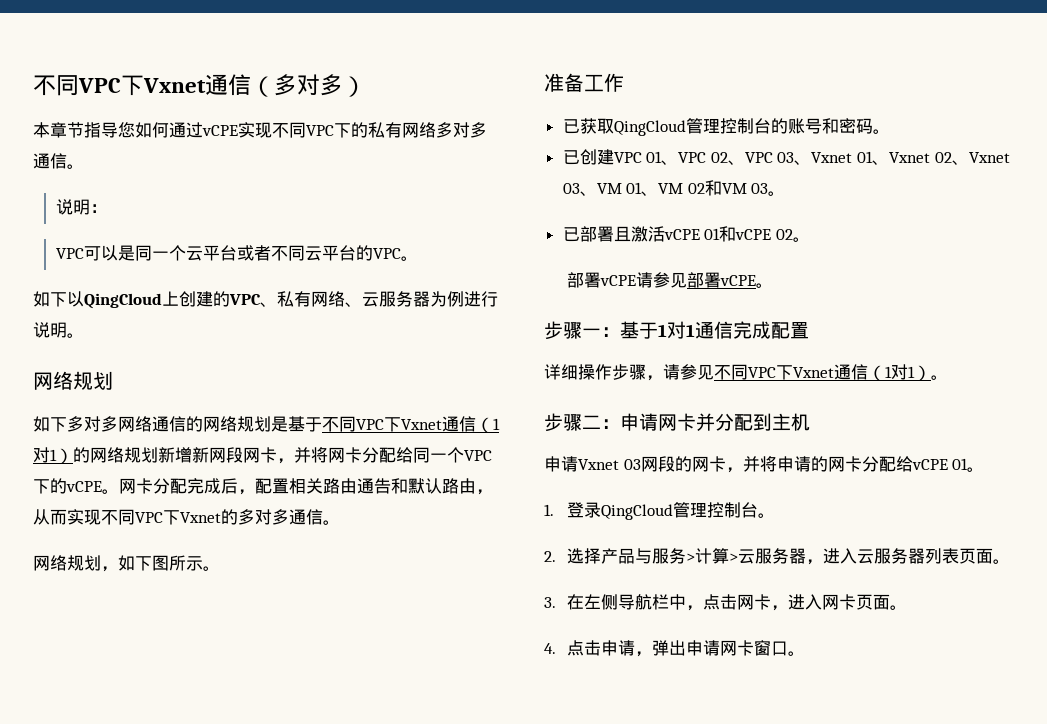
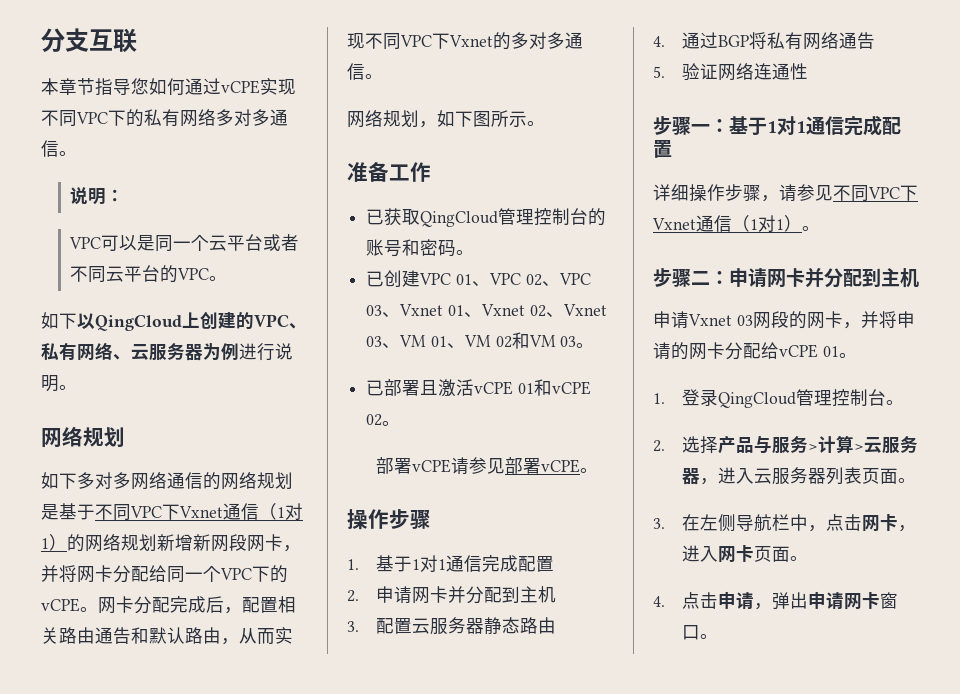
[33,74,366,97] 不同VPC下Vxnet通信（多对多） -> [41,28,137,53] 分支互联
(773, 285) none -> [347,509,431,530] [347,555,555,572] [347,586,557,604] [347,617,557,635] [653,32,876,50] [653,63,809,81] // 操作步骤 // 1.基于1对1通信完成配置 // 2.申请网卡并分配到主机 // 3.配置云服务器静态路由 // 4.通过BGP将私有网络通告 // 5.验证网络连通性

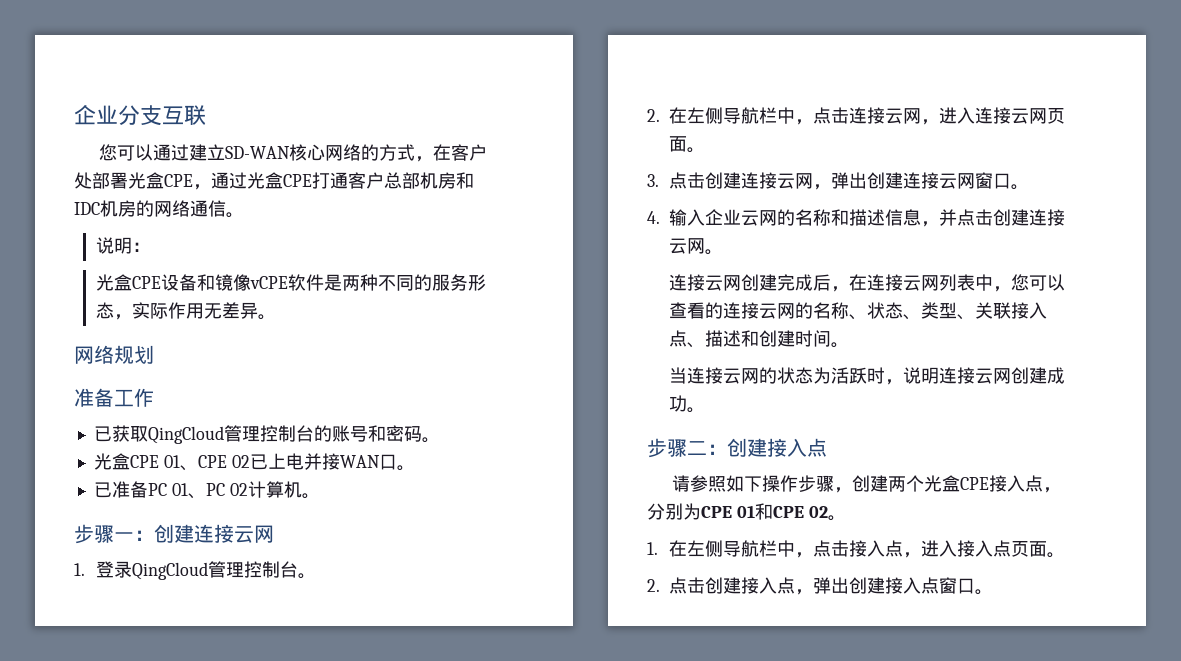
(41, 40) none -> [74,105,118,125] 企业
[41,78,296,96] [41,109,288,127] [41,140,77,157] [70,187,125,205] [69,234,300,252] [70,265,228,283] [41,312,307,331] [41,342,293,361] [41,375,77,392] [41,426,125,448] [41,472,293,490] [41,503,303,521] [41,534,301,552] [41,565,288,583] [41,596,296,614] [41,627,293,645] [347,32,583,50] [347,63,383,80] [347,110,545,128] 本章节指导您如何通过vCPE实现不同VPC下的私有网络多对多通信。 // 说明： // VPC可以是同一个云平台或者不同云平台的VPC。 // 如下以QingCloud上创建的VPC、私有网络、云服务器为例进行说明。 // 网络规划 // 如下多对多网络通信的网络规划是基于不同VPC下Vxnet通信（1对1）的网络规划新增新网段网卡，并将网卡分配给同一个VPC下的vCPE。网卡分配完成后，配置相关路由通告和默认路由，从而实现不同VPC下Vxnet的多对多通信。 // 网络规划，如下图所示。 -> [98,144,487,162] [74,172,474,190] [74,200,244,218] [95,237,150,254] [95,274,486,291] [95,302,276,320] [74,345,154,364] 您可以通过建立SD-WAN核心网络的方式，在客户处部署光盒CPE，通过光盒CPE打通客户总部机房和IDC机房的网络通信。 // 说明： // 光盒CPE设备和镜像vCPE软件是两种不同的服务形态，实际作用无差异。 // 网络规划
[366,270,591,288] [366,304,607,317] [366,332,595,349] [366,379,591,397] [366,414,401,426] [376,457,599,475] [347,509,431,530] [347,555,555,572] [347,586,557,604] [347,617,557,635] [653,32,876,50] [653,63,809,81] [653,115,901,136] [653,140,672,158] [653,184,918,202] [652,215,820,232] [653,267,919,288] [653,311,915,329] [653,342,857,360] 已创建VPC 01、VPC 02、VPC 03、Vxnet 01、Vxnet 02、Vxnet 03、VM 01、VM 02和VM 03。 // 已部署且激活vCPE 01和vCPE 02。 // 部署vCPE请参见部署vCPE。 // 操作步骤 // 1.基于1对1通信完成配置 // 2.申请网卡并分配到主机 // 3.配置云服务器静态路由 // 4.通过BGP将私有网络通告 // 5.验证网络连通性 // 步骤一：基于1对1通信完成配置 // 详细操作步骤，请参见不同VPC下Vxnet通信（1对1）。 // 步骤二：申请网卡并分配到主机 // 申请Vxnet 03网段的网卡，并将申请的网卡分配给vCPE 01。 -> [93,453,415,471] [93,481,320,499] [74,524,274,544] 光盒CPE 01、CPE 02已上电并接WAN口。 // 已准备PC 01、PC 02计算机。 // 步骤一：创建连接云网
[682,435,919,454] [682,467,917,485] [653,514,917,532] [682,545,809,563] [653,591,881,610] 选择产品与服务>计算>云服务器，进入云服务器列表页面。 // 3.在左侧导航栏中，点击网卡，进入网卡页面。 // 4.点击申请，弹出申请网卡 -> [669,107,1065,125] [669,136,705,153] [647,172,1029,190] [647,209,1065,227] [669,238,723,255] [668,274,1065,292] [668,302,1047,320] [668,330,849,348] [668,367,1065,385] [668,395,705,413] [647,438,827,458] [671,475,1061,493] [647,503,846,521] [647,540,1065,558] [647,577,939,595] 在左侧导航栏中，点击连接云网，进入连接云网页面。 // 3.点击创建连接云网，弹出创建连接云网窗口。 // 4.输入企业云网的名称和描述信息，并点击创建连接云网。 // 连接云网创建完成后，在连接云网列表中，您可以查看的连接云网的名称、状态、类型、关联接入点、描述和创建时间。 // 当连接云网的状态为活跃时，说明连接云网创建成功。 // 步骤二：创建接入点 // 请参照如下操作步骤，创建两个光盒CPE接入点，分别为CPE 01和CPE 02。 // 1.在左侧导航栏中，点击接入点，进入接入点页面。 // 2.点击创建接入点，弹出创建接入点

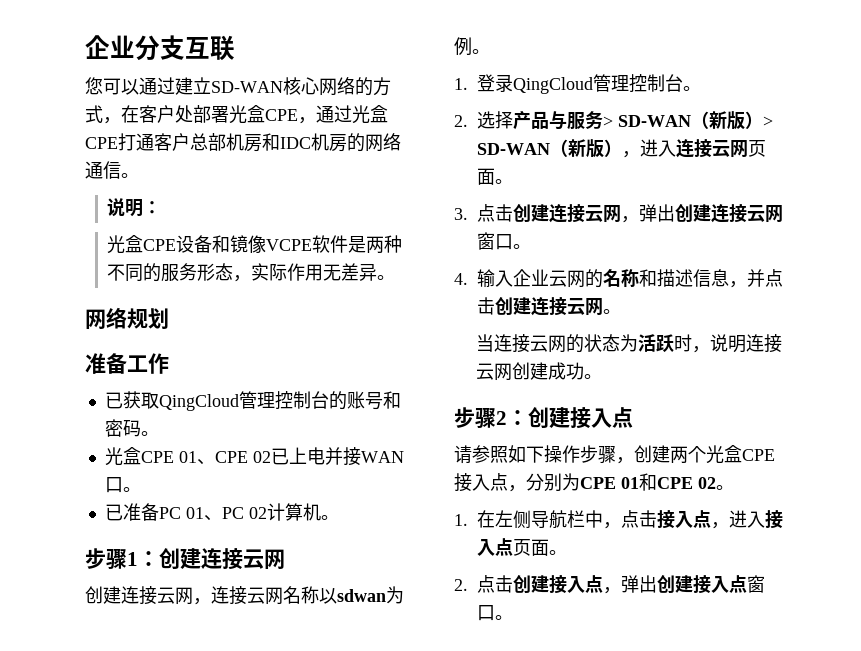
[249,276,288,289] vCPE -> [266,239,313,251] VCPE
[114,532,134,541] 一 -> [127,552,138,566] 1
(274, 534) none -> [85,586,404,605] [454,37,490,56] // 创建连接云网，连接云网名称以sdwan为例。
[669,107,921,125] 在左侧导航栏中，点击连接云网 -> [477,111,773,130] [477,139,622,158] 选择产品与服务> SD-WAN（新版）> SD-WAN（新版）
[668,274,1065,292] [668,302,1047,320] [668,330,849,348] // 连接云网创建完成后，在连接云网列表中，您可以查看的连接云网的名称、状态、类型、关联接入点、描述和创建时间。 -> (621, 311) none
[687,441,707,455] 二 -> [496,411,507,425] 2

